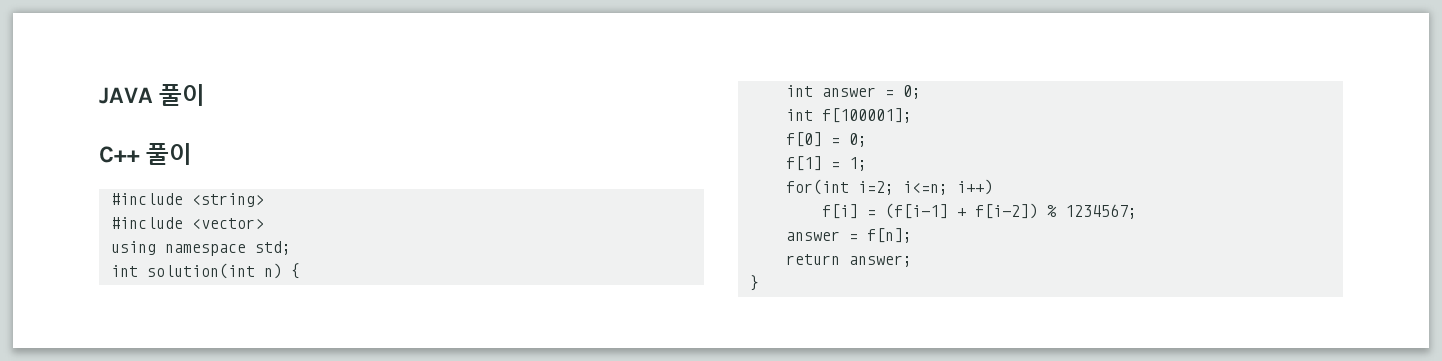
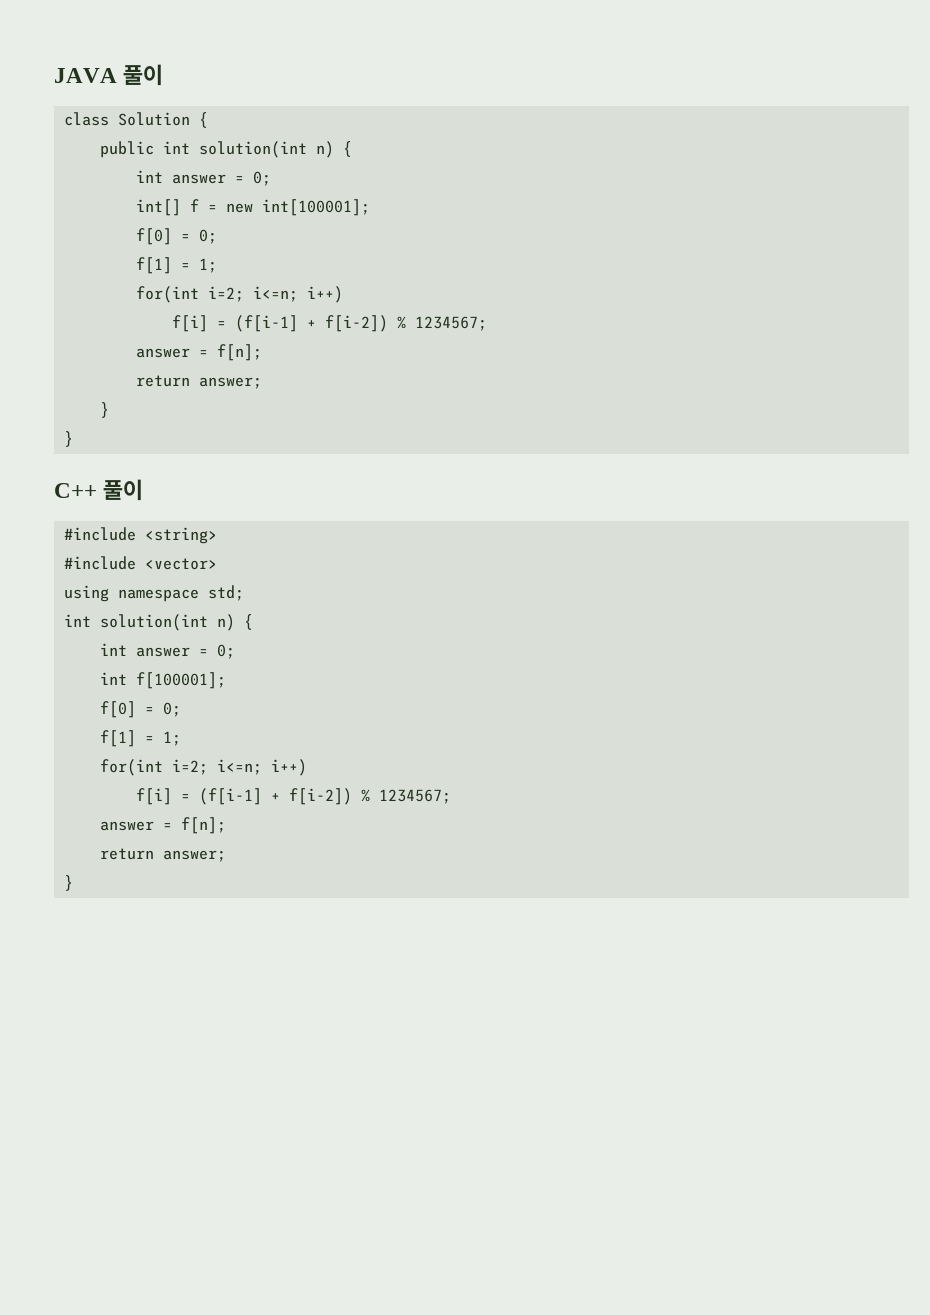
(206, 95) none -> [64,112,209,128] [100,141,353,158] [136,170,272,186] [136,199,371,216] [136,228,218,245] [136,257,218,274] [136,286,344,303] [172,315,488,332] [136,344,263,361] [136,375,263,389] [100,402,110,418] [64,431,74,447] // class Solution { // public int solution(int n) { // int answer = 0; // int[] f = new int[100001]; // f[0] = 0; // f[1] = 1; // for(int i=2; i<=n; i++) // f[i] = (f[i-1] + f[i-2]) % 1234567; // answer = f[n]; // return answer; // } // }

